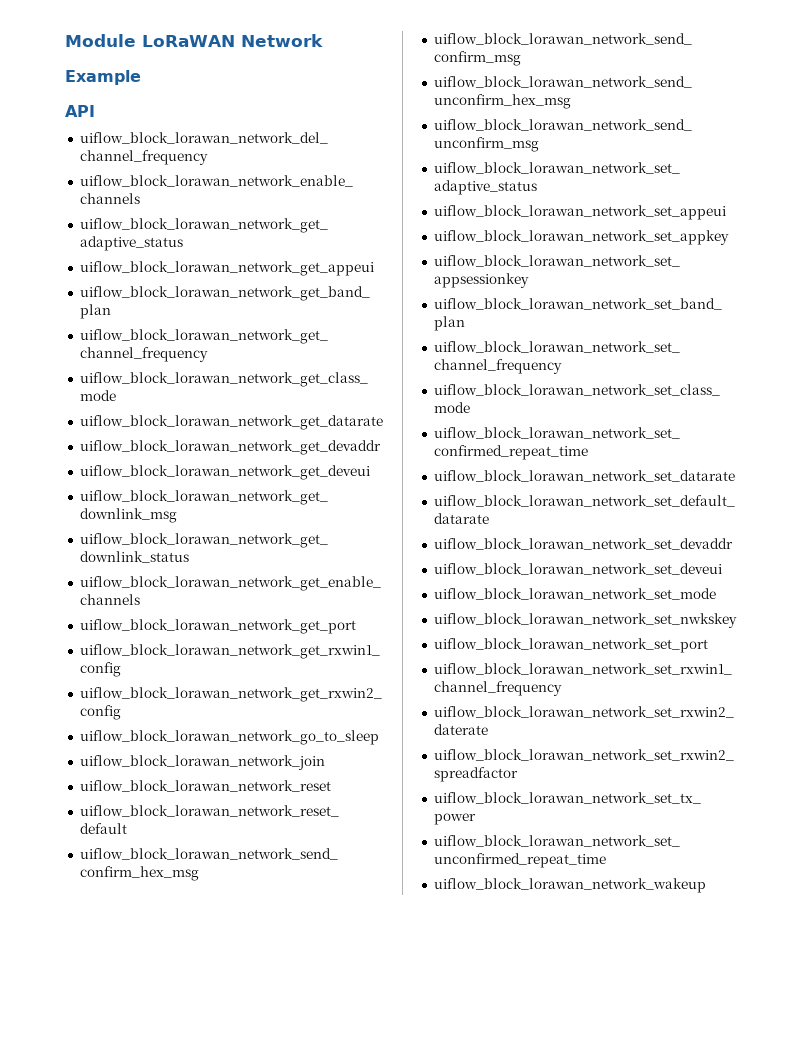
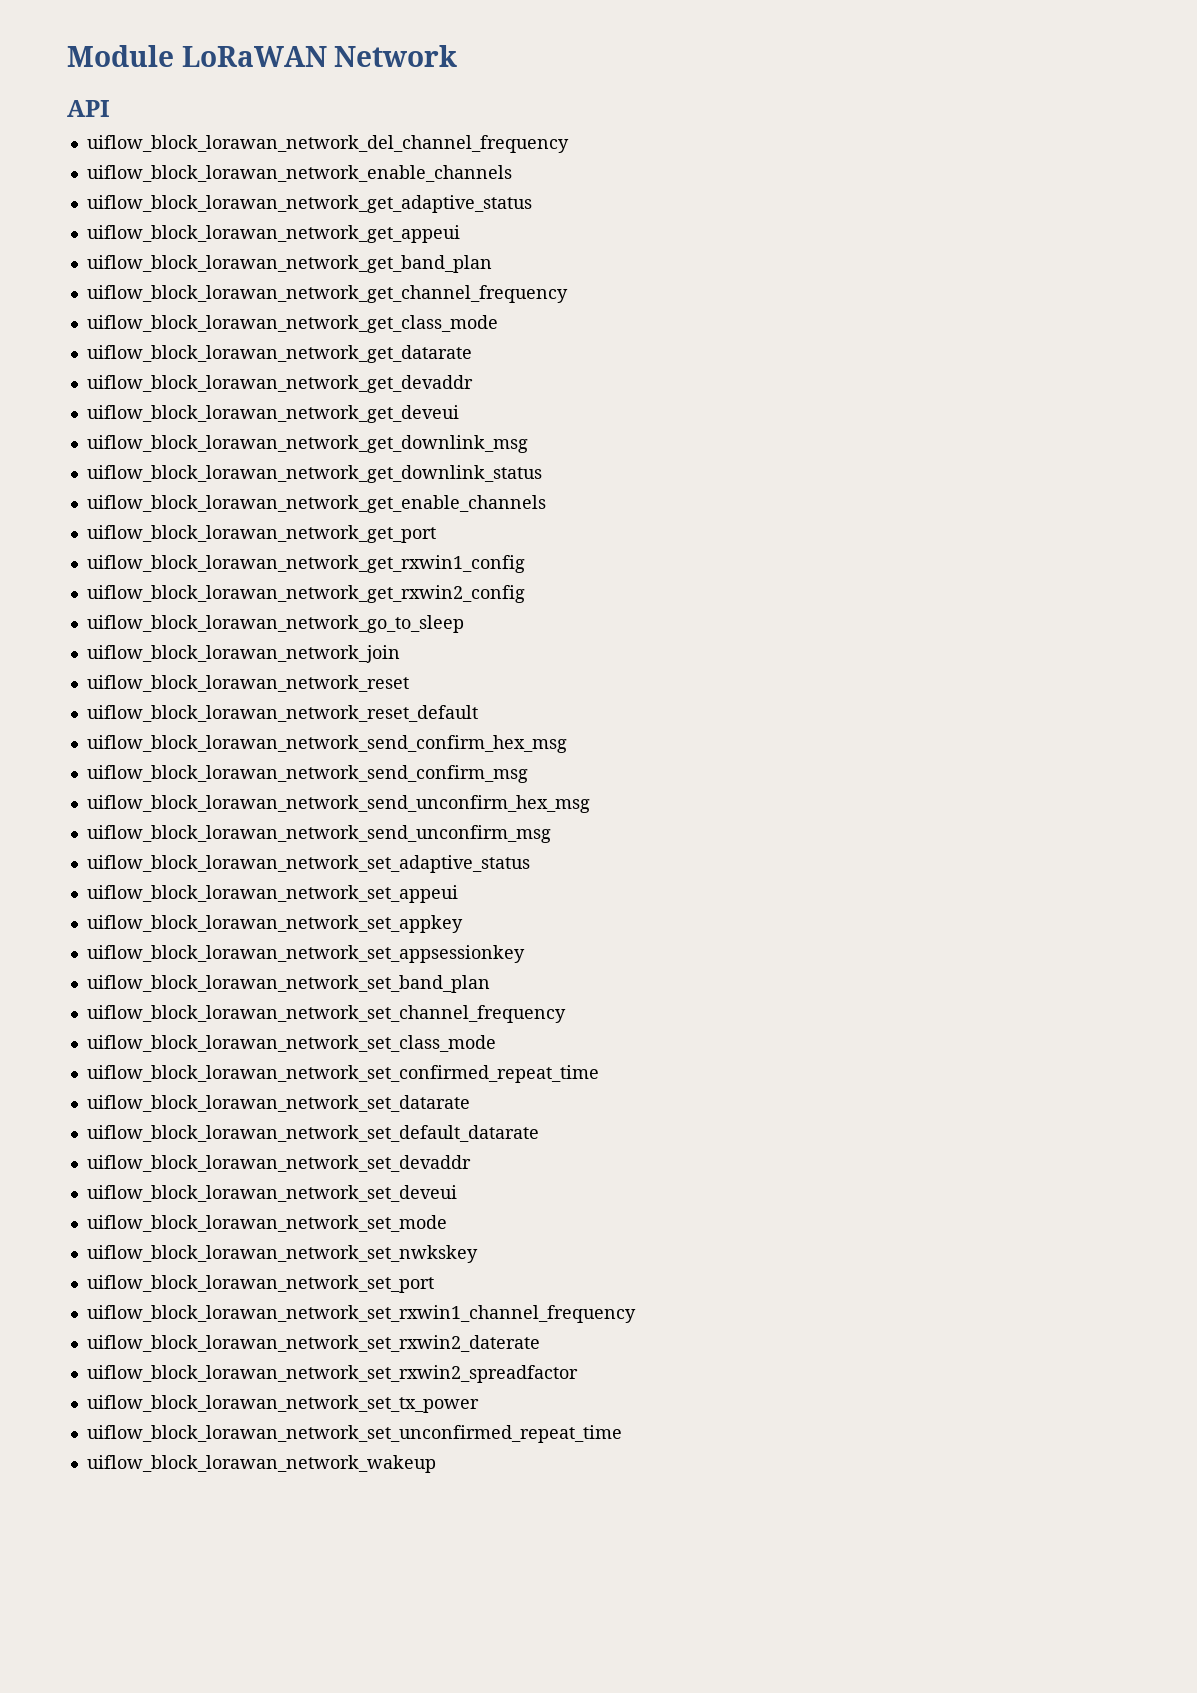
[65,70,141,85] // Example -> (458, 56) none

